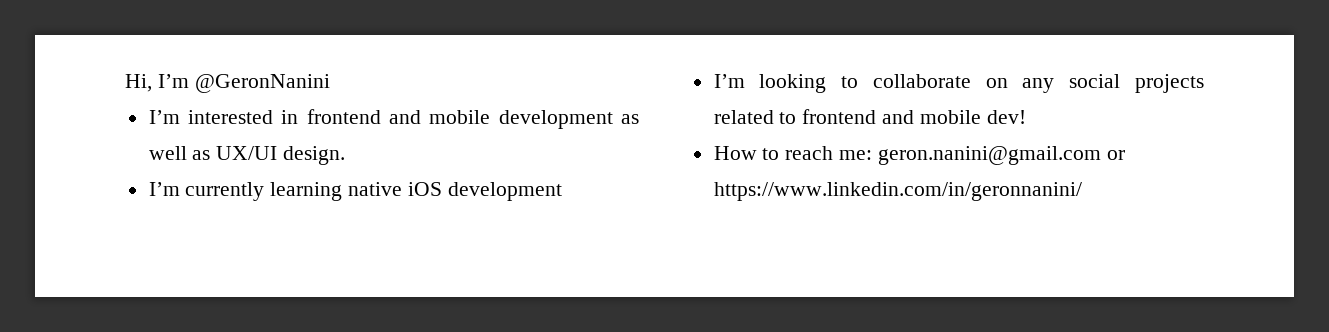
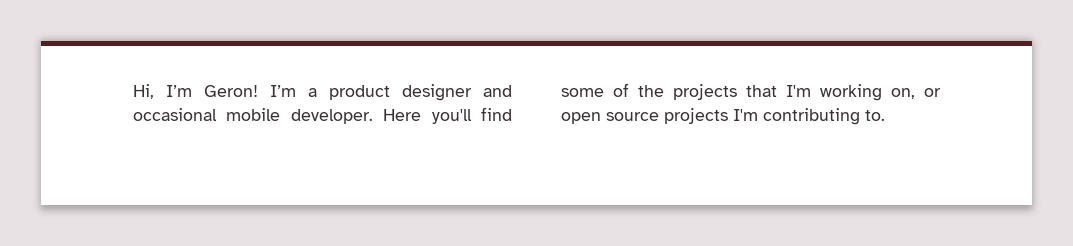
[194,74,330,93] [148,109,639,129] [148,146,346,165] [148,182,562,201] [713,74,1204,93] [713,109,1026,124] [713,146,1125,165] [713,182,1082,201] @GeronNanini // I’m interested in frontend and mobile development as well as UX/UI design. // I’m currently learning native iOS development // I’m looking to collaborate on any social projects related to frontend and mobile dev! // How to reach me: geron.nanini@gmail.com or https://www.linkedin.com/in/geronnanini/ -> [204,84,512,101] [133,107,512,124] [561,83,941,101] [561,108,885,125] Geron! I’m a product designer and occasional mobile developer. Here you'll find some of the projects that I'm working on, or open source projects I'm contributing to.

